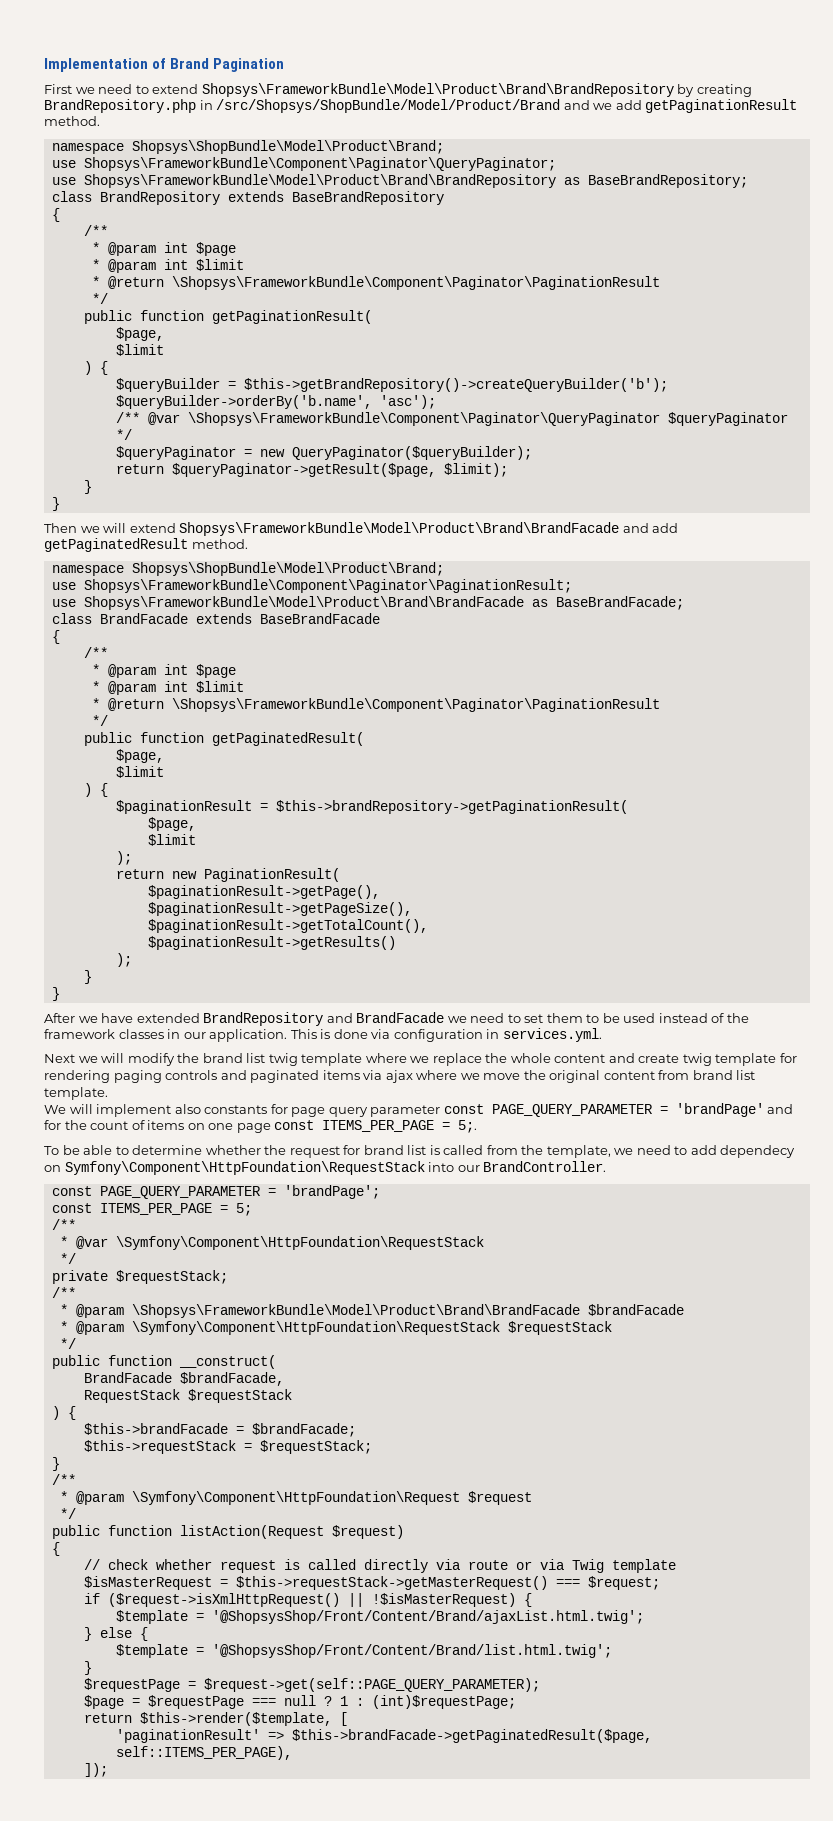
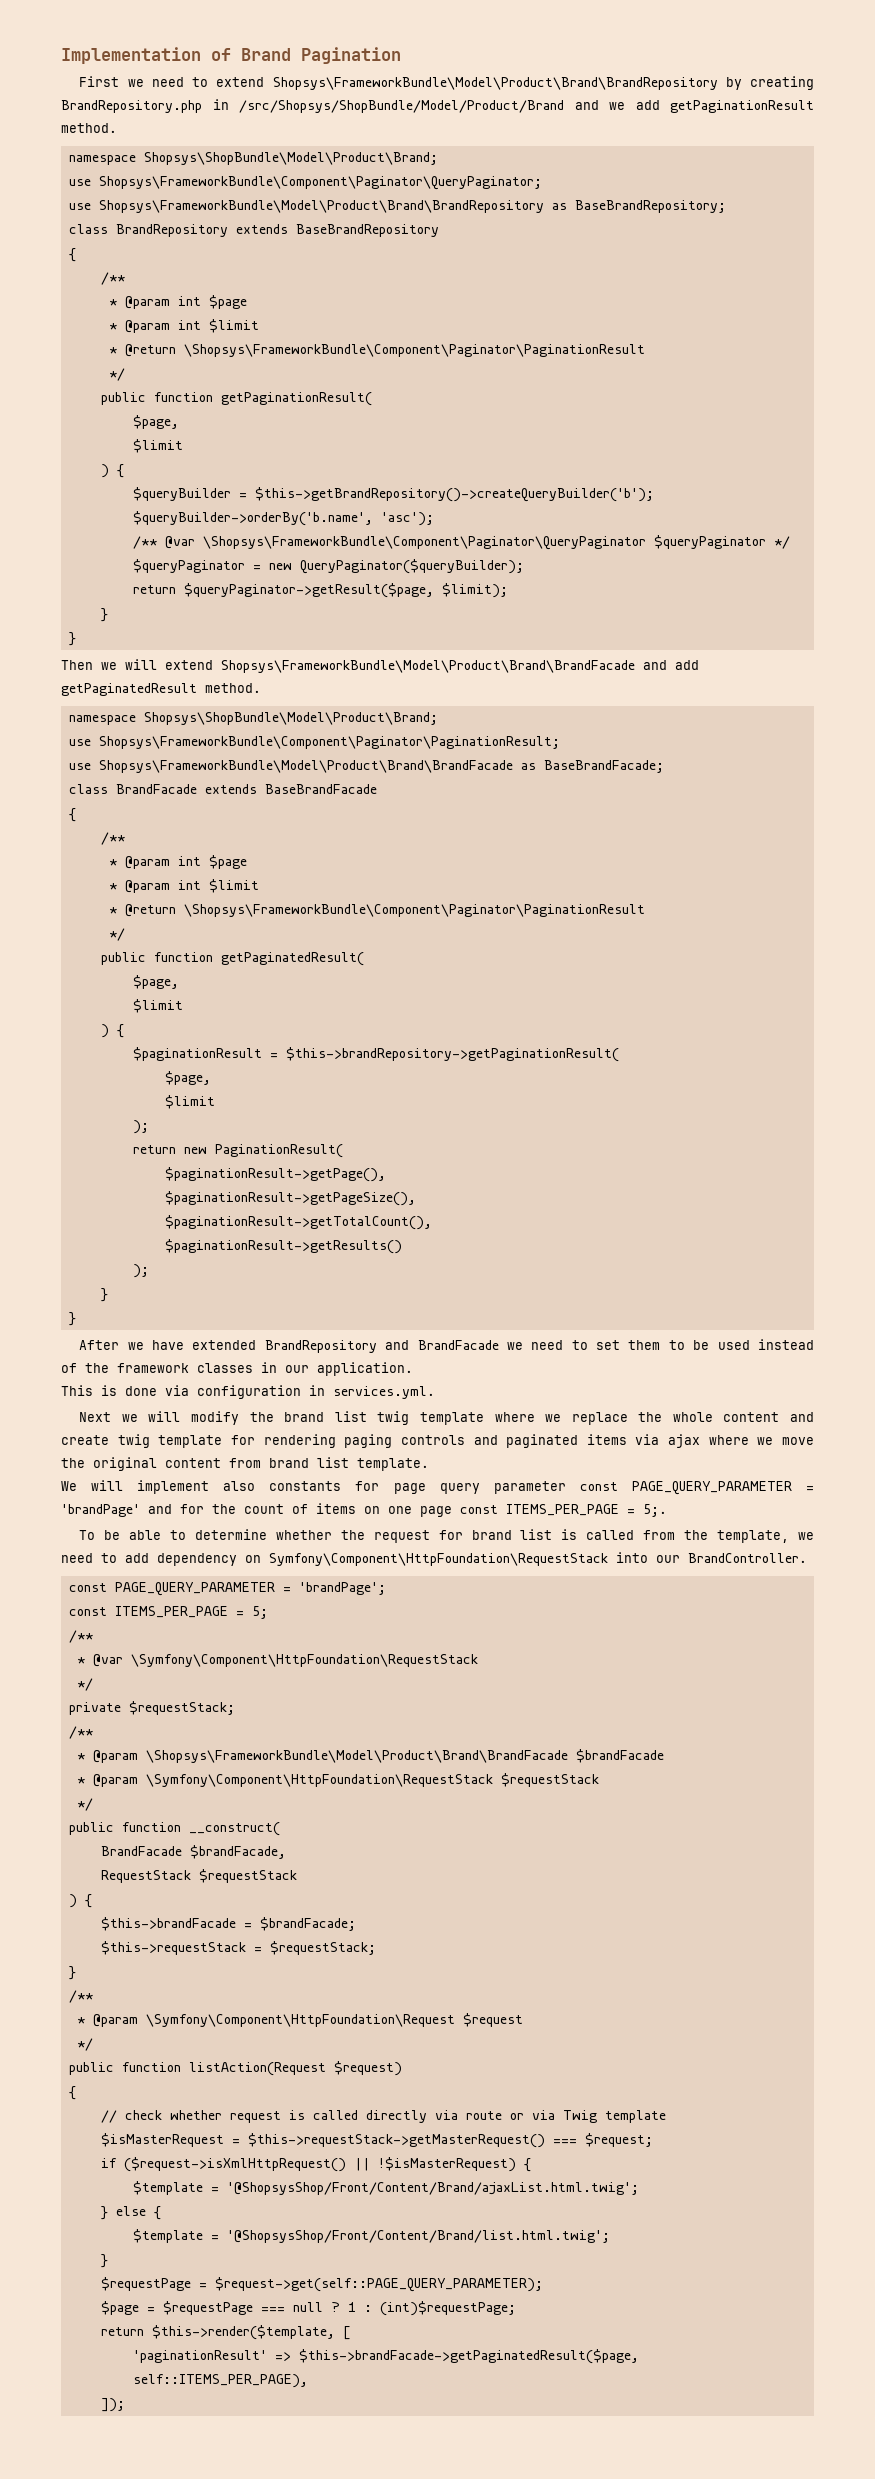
(288, 1035) none -> (413, 1369) //
[720,1145,796,1158] dependecy -> [157,1553,237,1566] dependency

